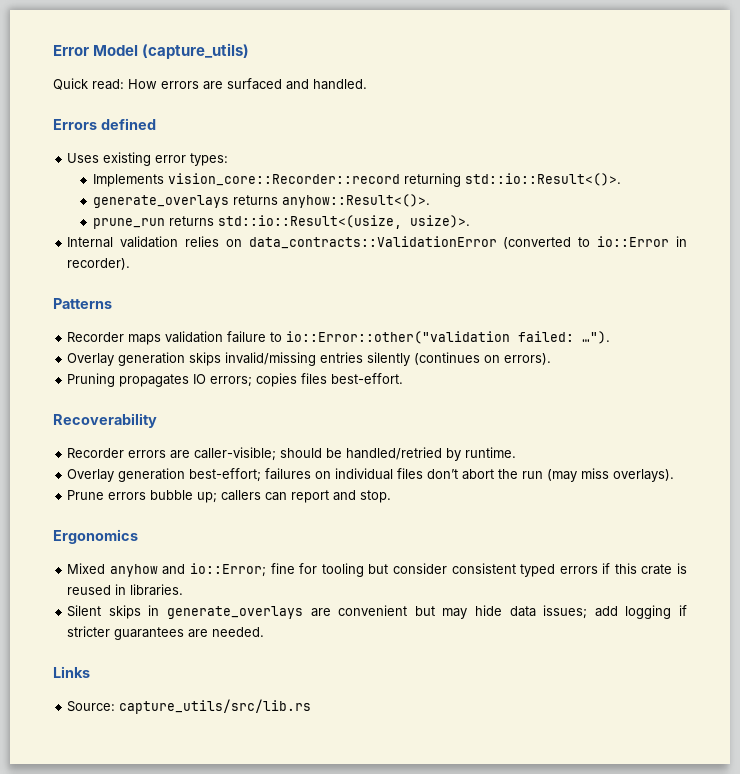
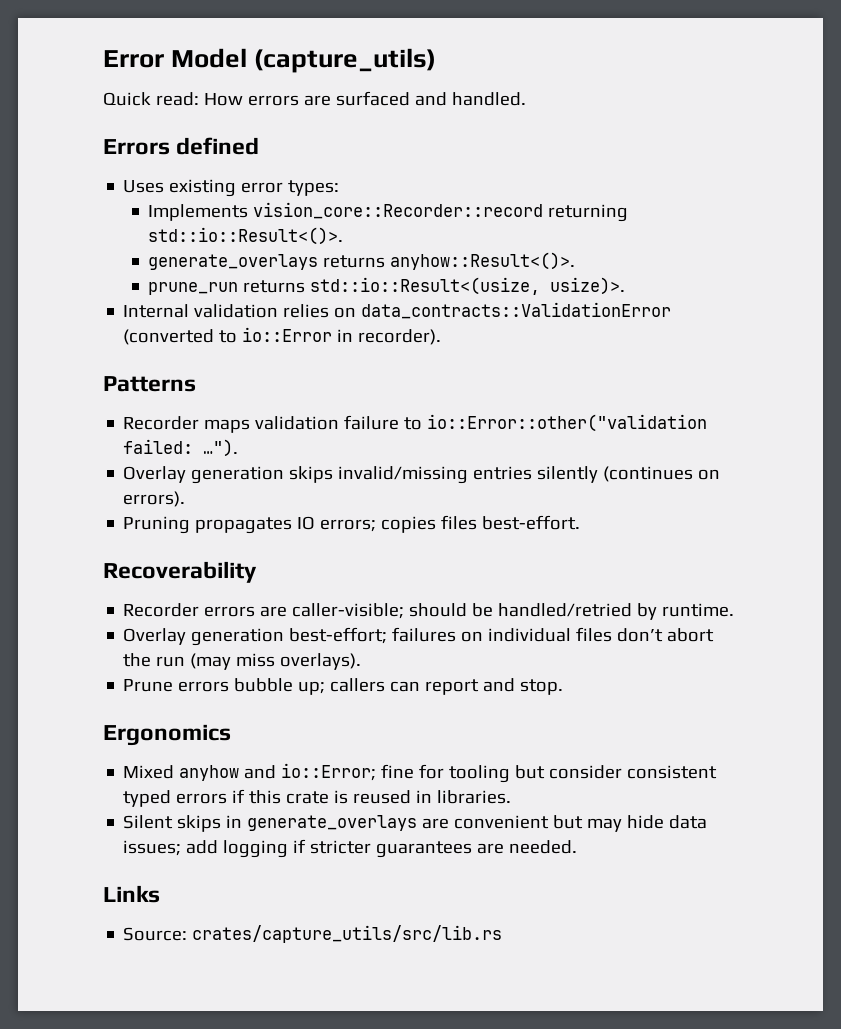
[119,699,312,714] capture_utils/src/lib.rs -> [192,925,503,943] crates/capture_utils/src/lib.rs

